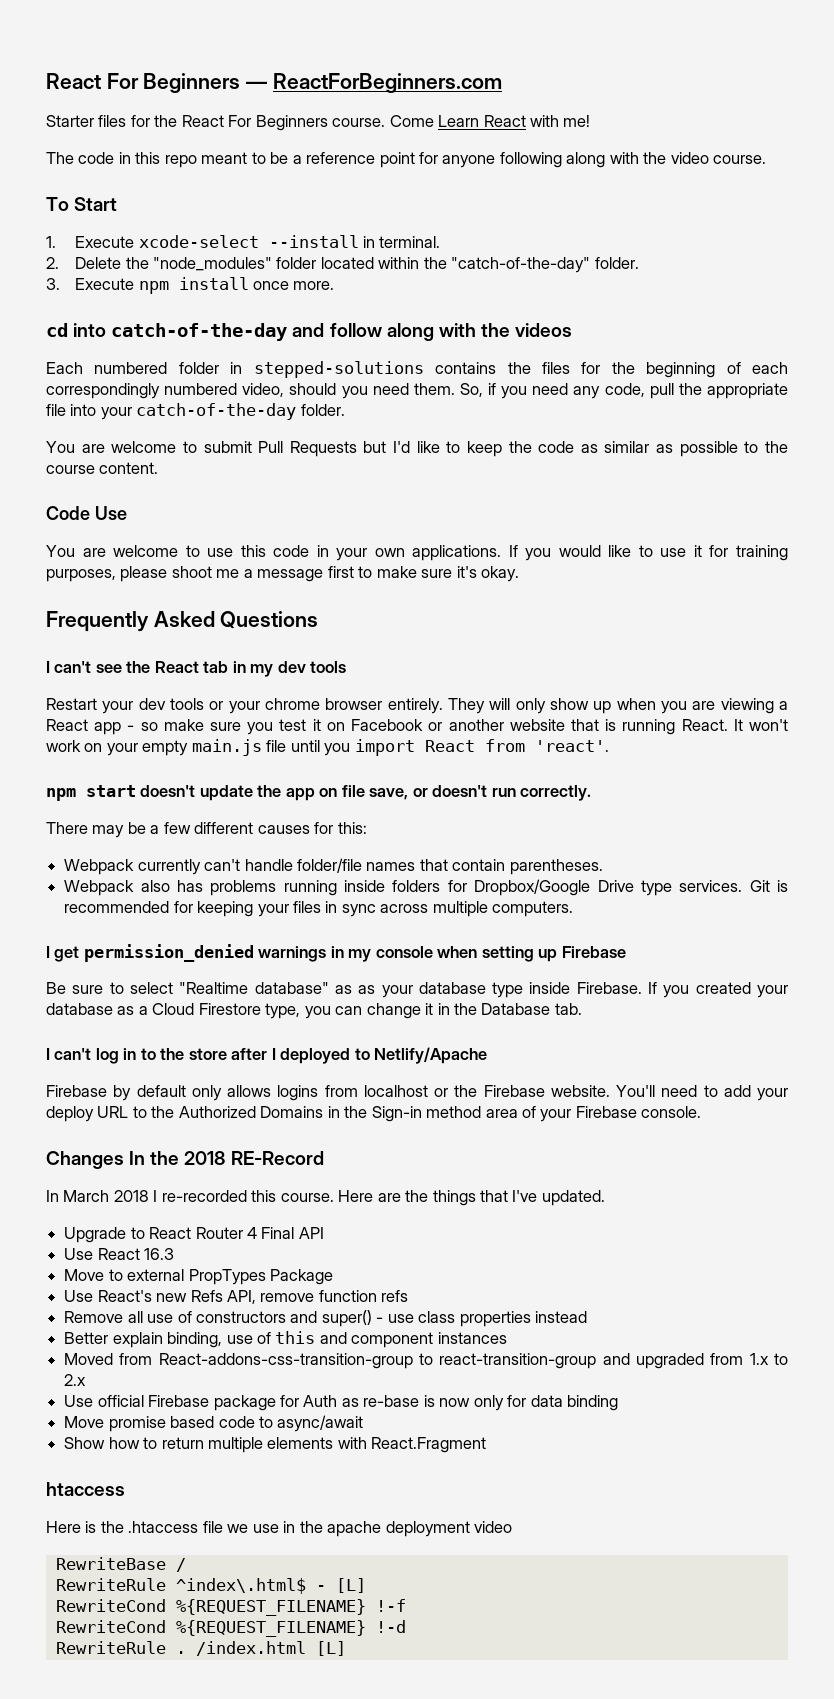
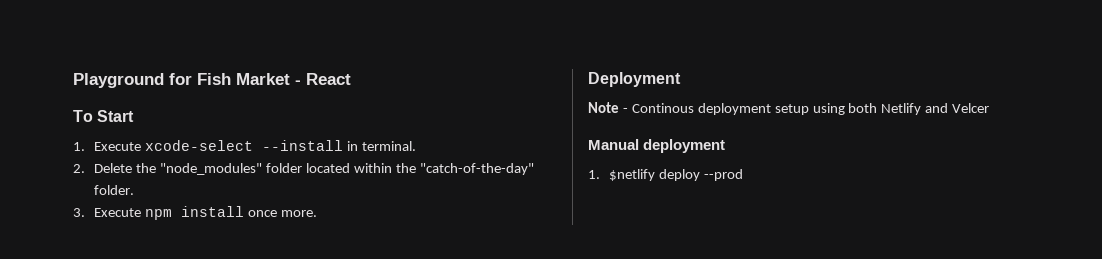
[46,73,502,93] [46,115,591,131] [46,152,767,168] React For Beginners — ReactForBeginners.com // Starter files for the React For Beginners course. Come Learn React with me! // The code in this repo meant to be a reference point for anyone following along with the video course. -> [73,73,351,88] Playground for Fish Market - React
[46,323,573,341] [46,361,788,378] [46,383,788,399] [46,403,345,420] [46,441,789,457] [46,462,159,474] [46,506,127,520] [46,545,788,561] [46,566,520,582] [46,611,319,632] [46,661,347,677] [46,698,789,714] [46,719,789,735] [46,739,609,756] [46,785,592,801] [46,822,367,838] [64,858,603,875] [64,879,789,896] [64,901,574,917] [46,944,626,962] [46,982,788,998] [46,1003,582,1019] [46,1047,488,1064] [46,1085,788,1101] [46,1106,702,1122] [46,1151,324,1169] [46,1190,605,1206] [64,1227,324,1243] [64,1248,175,1260] [64,1269,333,1285] [64,1290,409,1304] [64,1310,588,1327] [64,1331,507,1348] [64,1353,789,1369] [64,1374,87,1386] [64,1395,619,1411] [64,1415,364,1432] [64,1437,487,1453] [46,1482,125,1496] [46,1521,513,1537] [55,1557,186,1572] [55,1578,366,1594] [55,1599,406,1616] [55,1620,406,1637] [55,1641,346,1656] cd into catch-of-the-day and follow along with the videos // Each numbered folder in stepped-solutions contains the files for the beginning of each correspondingly numbered video, should you need them. So, if you need any code, pull the appropriate file into your catch-of-the-day folder. // You are welcome to submit Pull Requests but I'd like to keep the code as similar as possible to the course content. // Code Use // You are welcome to use this code in your own applications. If you would like to use it for training purposes, please shoot me a message first to make sure it's okay. // Frequently Asked Questions // I can't see the React tab in my dev tools // Restart your dev tools or your chrome browser entirely. They will only show up when you are viewing a React app - so make sure you test it on Facebook or another website that is running React. It won't work on your empty main.js file until you import React from 'react'. // npm start doesn't update the app on file save, or doesn't run correctly. // There may be a few different causes for this: // Webpack currently can't handle folder/file names that contain parentheses. // Webpack also has problems running inside folders for Dropbox/Google Drive type services. Git is recommended for keeping your files in sync across multiple computers. // I get permission_denied warnings in my console when setting up Firebase // Be sure to select "Realtime database" as as your database type inside Firebase. If you created your database as a Cloud Firestore type, you can change it in the Database tab. // I can't log in to the store after I deployed to Netlify/Apache // Firebase by default only allows logins from localhost or the Firebase website. You'll need to add your deploy URL to the Authorized Domains in the Sign-in method area of your Firebase console. // Changes In the 2018 RE-Record // In March 2018 I re-recorded this course. Here are the things that I've updated. // Upgrade to React Router 4 Final API // Use React 16.3 // Move to external PropTypes Package // Use React's new Refs API, remove function refs // Remove all use of constructors and super() - use class properties instead // Better explain binding, use of this and component instances // Moved from React-addons-css-transition-group to react-transition-group and upgraded from 1.x to 2.x // Use official Firebase package for Auth as re-base is now only for data binding // Move promise based code to async/await // Show how to return multiple elements with React.Fragment // htaccess // Here is the .htaccess file we use in the apache deployment video // RewriteBase / // RewriteRule ^index\.html$ - [L] // RewriteCond %{REQUEST_FILENAME} !-f // RewriteCond %{REQUEST_FILENAME} !-d // RewriteRule . /index.html [L] -> [588,72,681,87] [588,102,990,115] [588,139,726,153] [588,169,744,181] Deployment // Note - Continous deployment setup using both Netlify and Velcer // Manual deployment // 1. $netlify deploy --prod

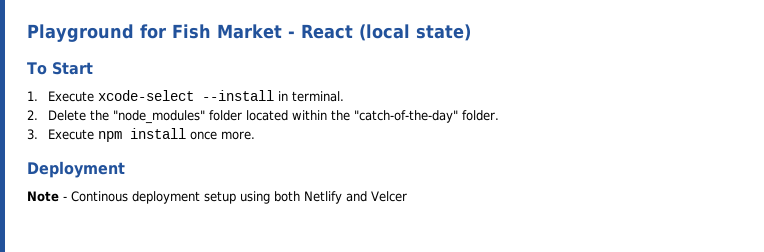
(351, 79) none -> [359,24,471,41] (local state)
[588,139,726,153] [588,169,744,181] // Manual deployment // 1. $netlify deploy --prod -> (407, 196) none

